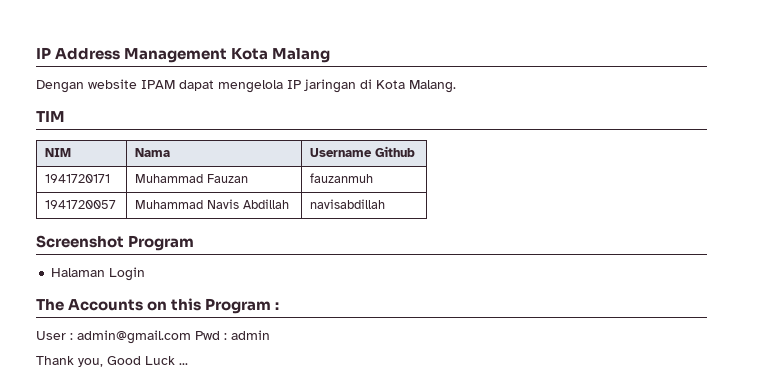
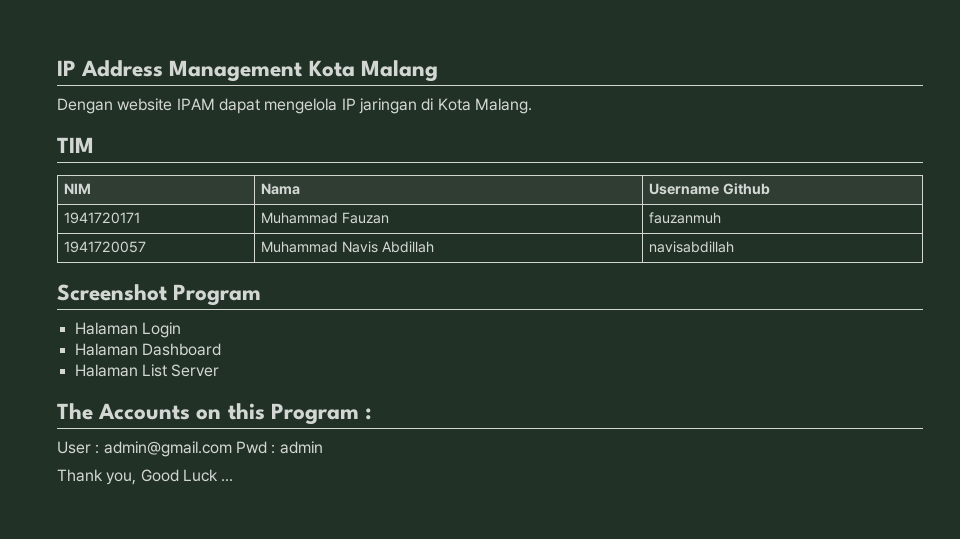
(146, 274) none -> [74,343,221,356] [74,364,220,377] // Halaman Dashboard // Halaman List Server

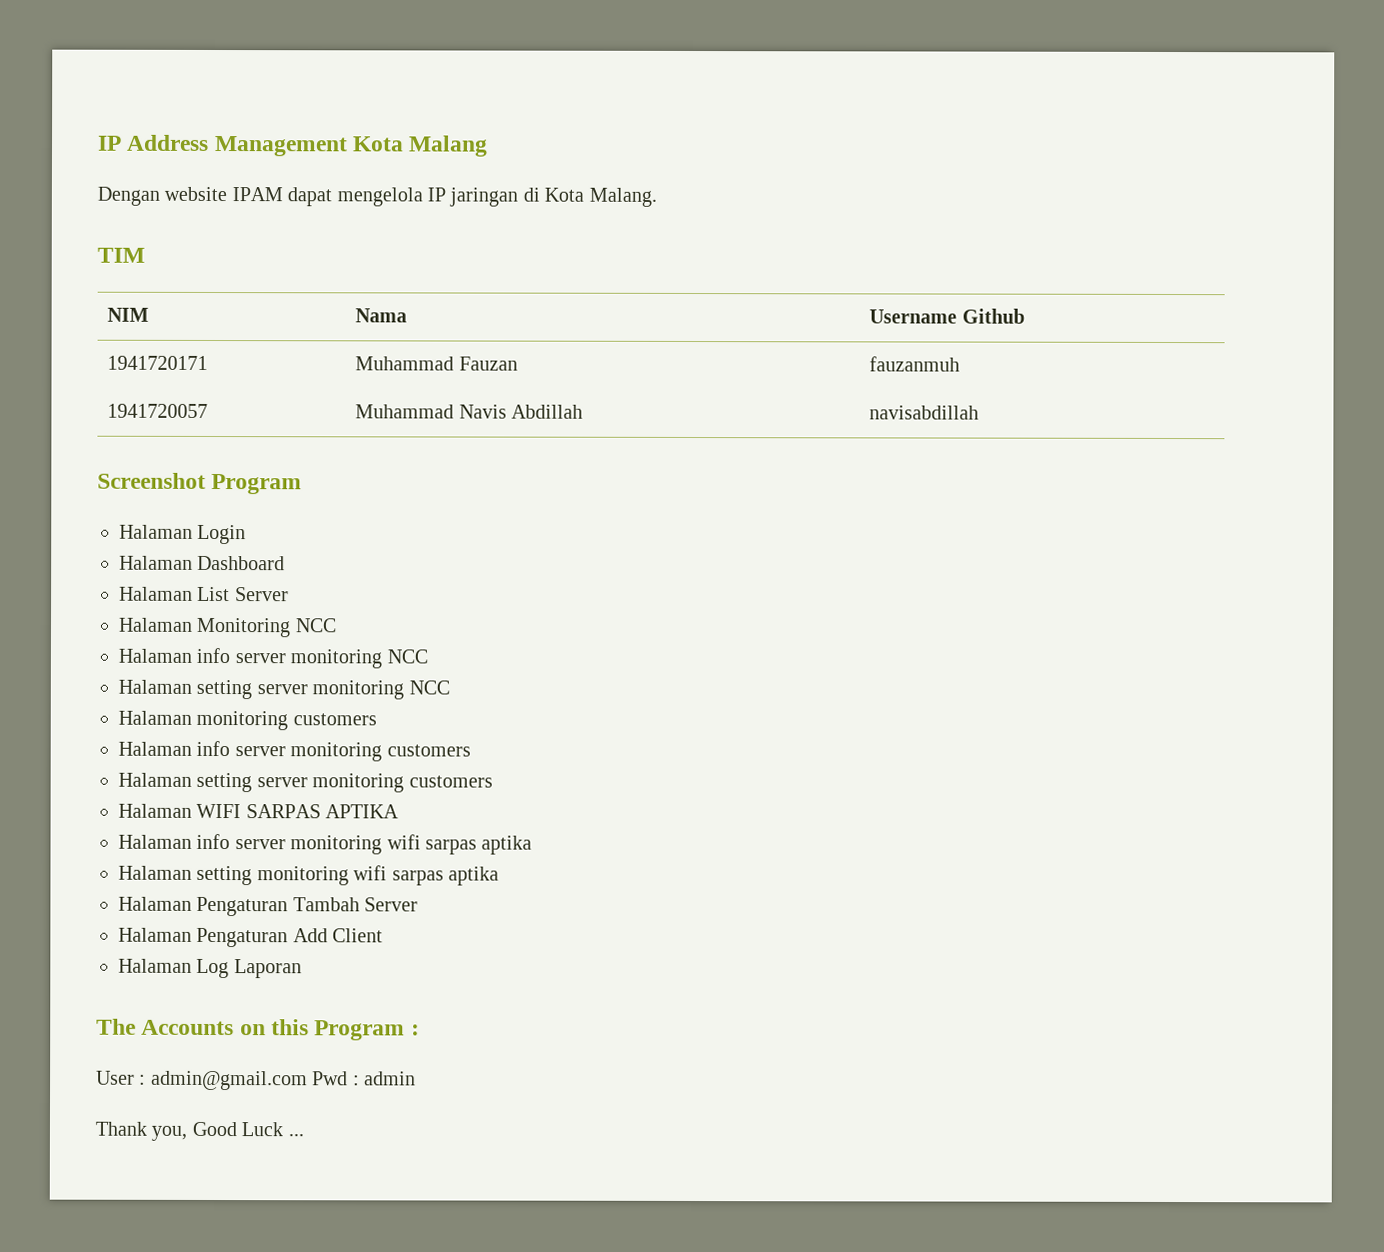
(220, 370) none -> [118,617,337,638] [118,647,428,669] [118,679,450,700] [118,710,377,731] [118,740,471,762] [118,772,493,793] [118,803,400,819] [118,833,533,855] [118,865,499,886] [118,896,419,917] [118,927,384,948] [118,958,302,979] // Halaman Monitoring NCC // Halaman info server monitoring NCC // Halaman setting server monitoring NCC // Halaman monitoring customers // Halaman info server monitoring customers // Halaman setting server monitoring customers // Halaman WIFI SARPAS APTIKA // Halaman info server monitoring wifi sarpas aptika // Halaman setting monitoring wifi sarpas aptika // Halaman Pengaturan Tambah Server // Halaman Pengaturan Add Client // Halaman Log Laporan

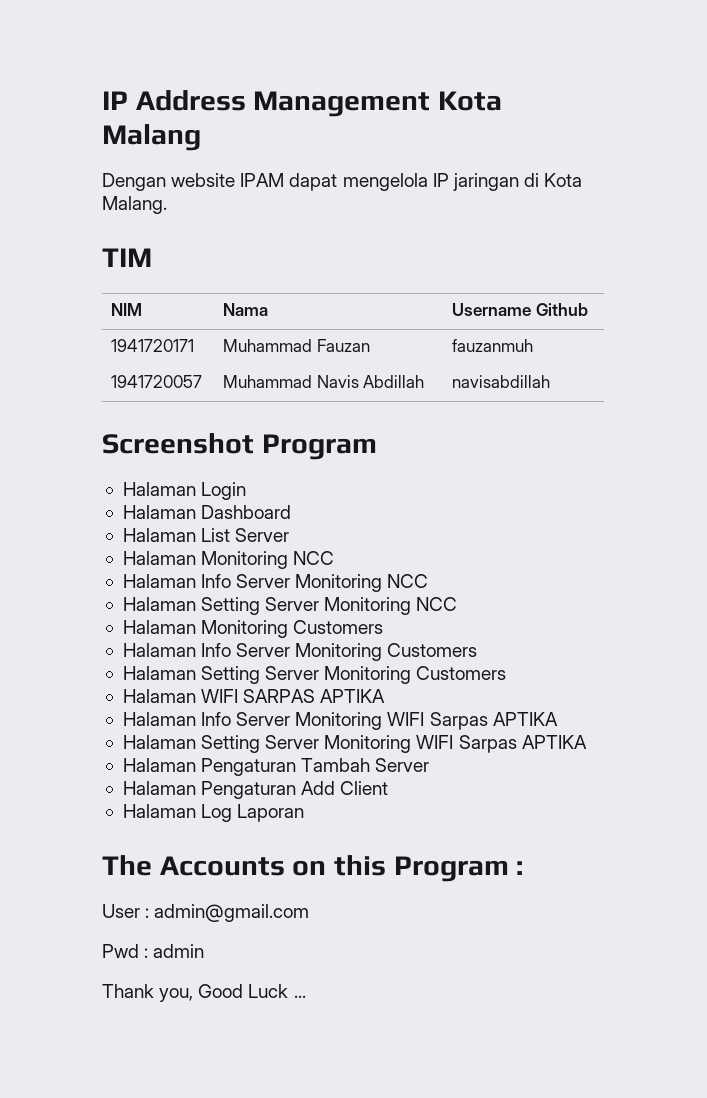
[196,647,428,669] [118,679,450,700] [118,710,377,731] [118,740,471,762] [118,772,493,793] info server monitoring NCC // Halaman setting server monitoring NCC // Halaman monitoring customers // Halaman info server monitoring customers // Halaman setting server monitoring customers -> [201,574,429,592] [122,597,458,615] [122,620,384,638] [122,643,478,661] [122,666,507,684] Info Server Monitoring NCC // Halaman Setting Server Monitoring NCC // Halaman Monitoring Customers // Halaman Info Server Monitoring Customers // Halaman Setting Server Monitoring Customers
[196,833,533,855] [118,865,499,886] info server monitoring wifi sarpas aptika // Halaman setting monitoring wifi sarpas aptika -> [201,712,558,730] [122,735,587,753] Info Server Monitoring WIFI Sarpas APTIKA // Halaman Setting Server Monitoring WIFI Sarpas APTIKA
(308, 1080) none -> (310, 913) //

